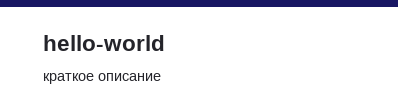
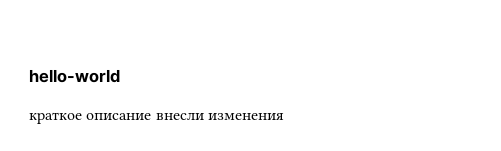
(161, 77) none -> [155,112,284,120] внесли изменения

